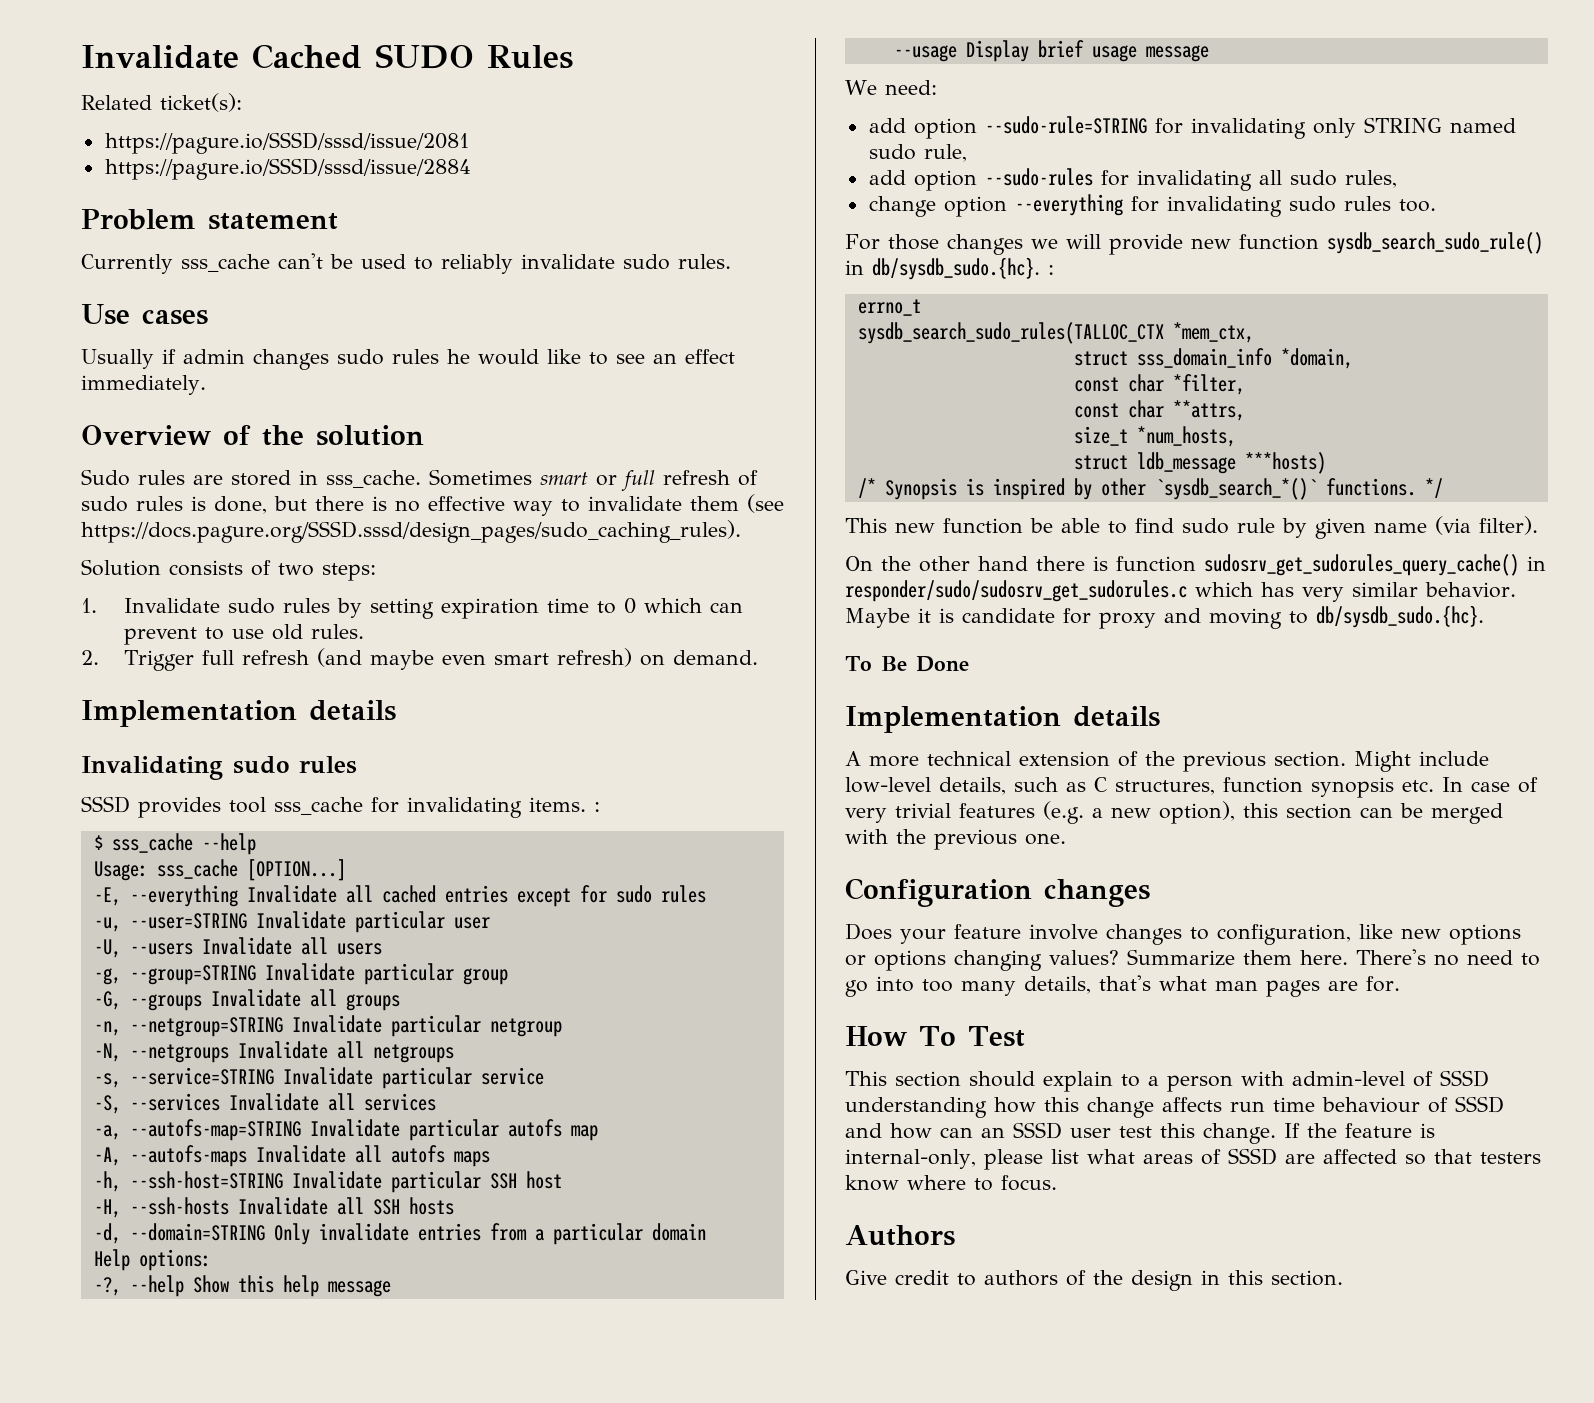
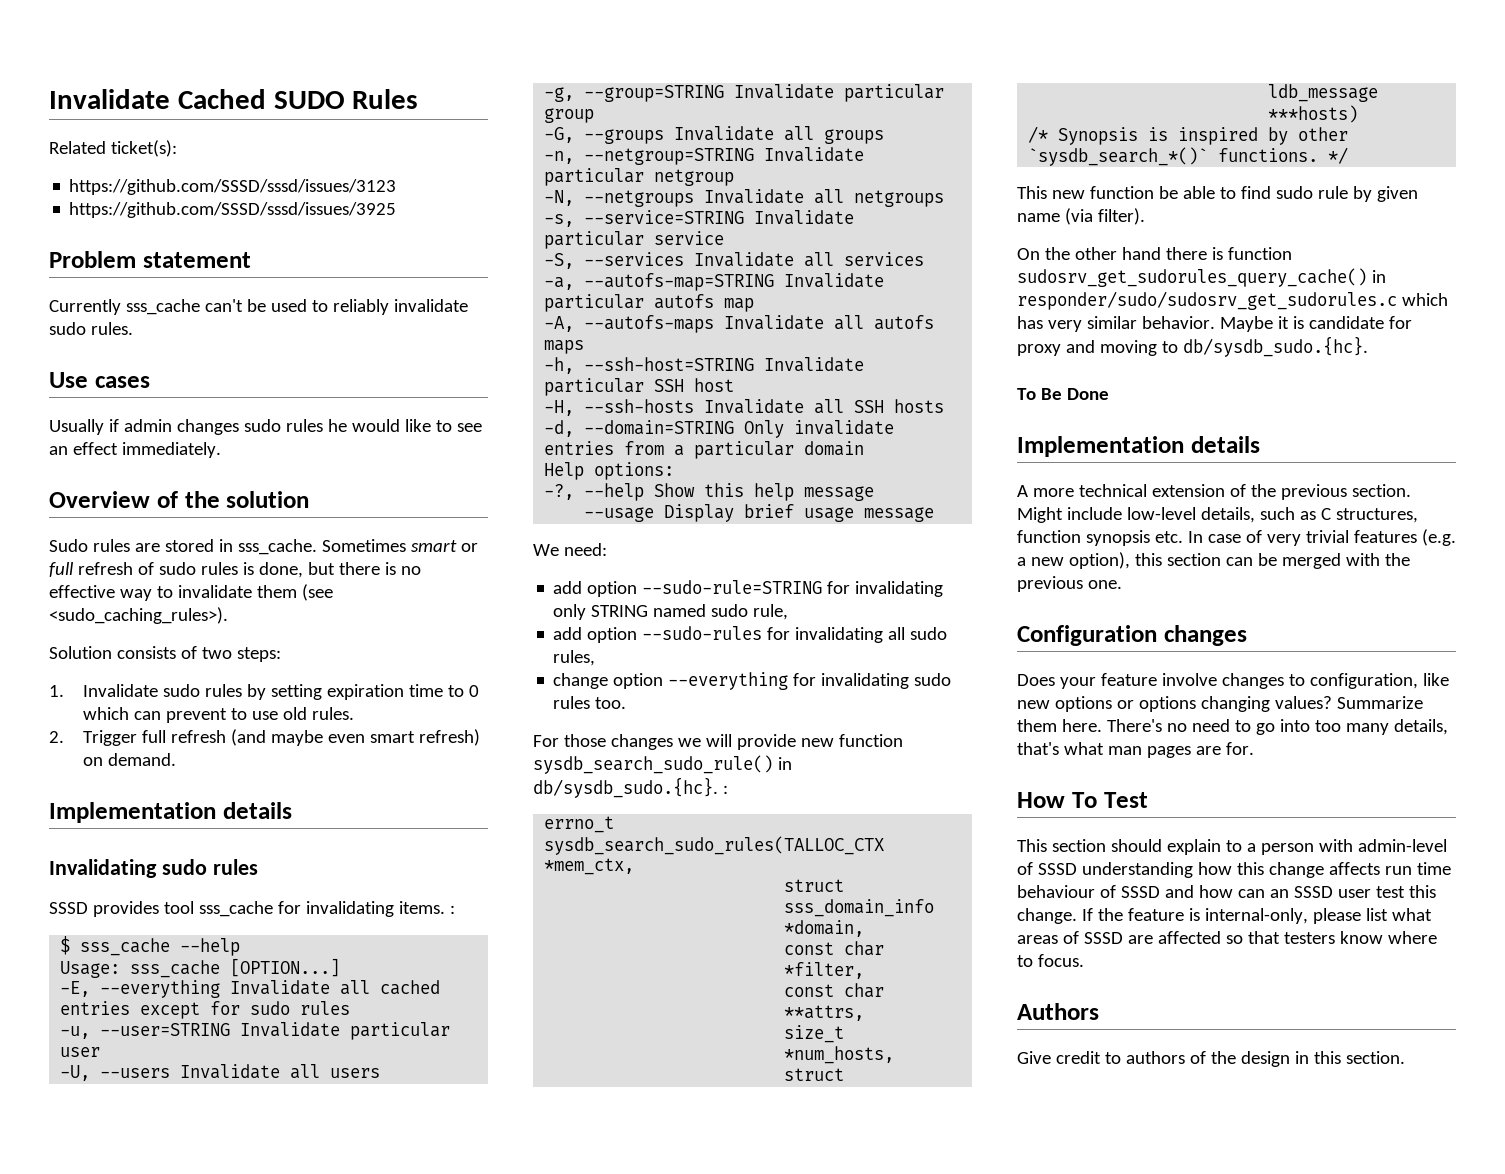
[104,132,469,154] [104,158,471,180] https://pagure.io/SSSD/sssd/issue/2081 // https://pagure.io/SSSD/sssd/issue/2884 -> [69,179,397,195] [69,202,397,218] https://github.com/SSSD/sssd/issues/3123 // https://github.com/SSSD/sssd/issues/3925
[81,520,741,543] https://docs.pagure.org/SSSD.sssd/design_pages/sudo_caching_rules). -> [49,607,228,624] <sudo_caching_rules>).

